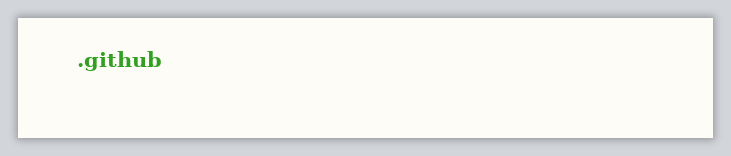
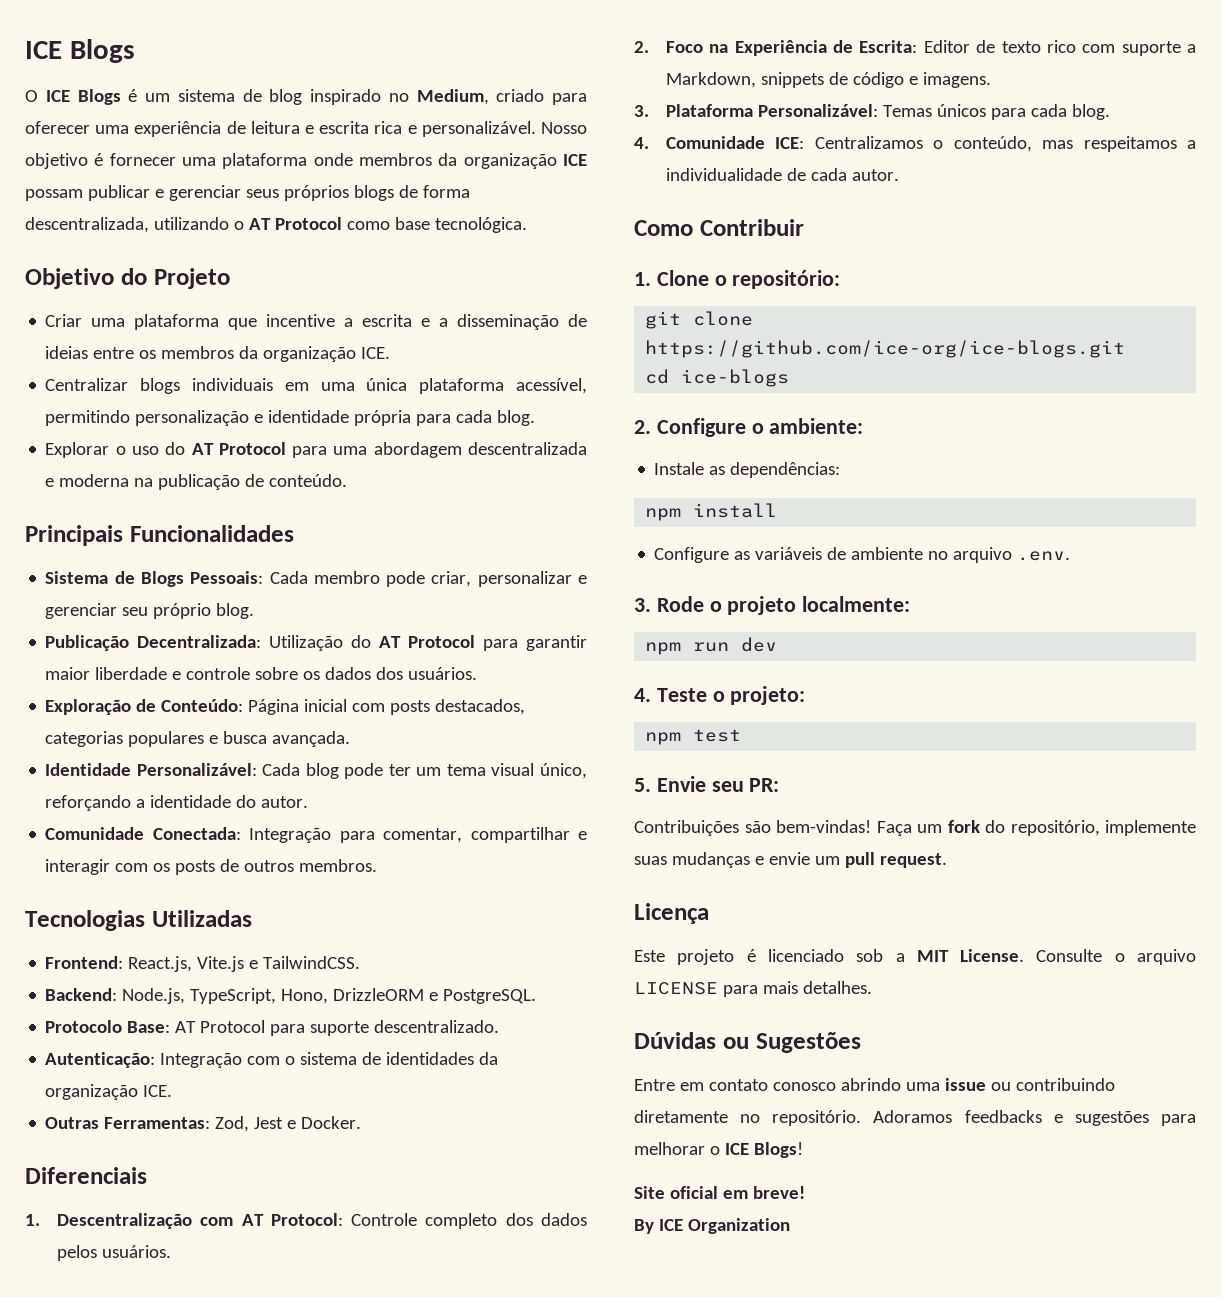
[77,51,162,71] .github -> [25,39,135,63] [25,89,587,105] [25,121,587,137] [25,153,587,169] [25,185,470,201] [25,217,527,233] [25,268,230,289] [45,314,587,330] [45,346,391,362] [45,378,587,394] [45,410,536,426] [45,442,587,458] [45,474,348,490] [25,525,294,546] [45,571,587,587] [45,603,255,619] [45,635,587,651] [45,667,478,680] [45,699,526,715] [45,731,351,747] [45,763,587,779] [45,795,309,811] [45,827,587,843] [45,859,378,875] [25,910,252,931] [45,956,361,972] [45,988,537,1004] [45,1020,500,1036] [45,1052,499,1068] [45,1084,173,1100] [45,1116,362,1132] [25,1167,147,1184] [25,1213,587,1229] [56,1245,171,1261] [634,40,1196,56] [665,72,991,88] [634,104,1110,120] [634,136,1196,152] [665,168,899,181] [634,219,804,236] [634,270,841,289] [645,311,754,329] [645,340,1126,358] [645,369,790,387] [634,418,864,437] [654,462,841,478] [645,503,778,521] [654,547,1071,563] [634,596,911,615] [645,637,778,655] [634,686,806,705] [645,729,742,745] [634,776,780,792] [634,820,1196,836] [634,852,947,868] [634,903,709,924] [634,949,1196,965] [634,981,872,997] [634,1032,861,1053] [634,1078,1115,1091] [634,1110,1196,1126] [634,1142,803,1158] [634,1186,805,1199] [634,1218,790,1234] ICE Blogs // O ICE Blogs é um sistema de blog inspirado no Medium, criado para oferecer uma experiência de leitura e escrita rica e personalizável. Nosso objetivo é fornecer uma plataforma onde membros da organização ICE possam publicar e gerenciar seus próprios blogs de forma descentralizada, utilizando o AT Protocol como base tecnológica. // Objetivo do Projeto // Criar uma plataforma que incentive a escrita e a disseminação de ideias entre os membros da organização ICE. // Centralizar blogs individuais em uma única plataforma acessível, permitindo personalização e identidade própria para cada blog. // Explorar o uso do AT Protocol para uma abordagem descentralizada e moderna na publicação de conteúdo. // Principais Funcionalidades // Sistema de Blogs Pessoais: Cada membro pode criar, personalizar e gerenciar seu próprio blog. // Publicação Decentralizada: Utilização do AT Protocol para garantir maior liberdade e controle sobre os dados dos usuários. // Exploração de Conteúdo: Página inicial com posts destacados, categorias populares e busca avançada. // Identidade Personalizável: Cada blog pode ter um tema visual único, reforçando a identidade do autor. // Comunidade Conectada: Integração para comentar, compartilhar e interagir com os posts de outros membros. // Tecnologias Utilizadas // Frontend: React.js, Vite.js e TailwindCSS. // Backend: Node.js, TypeScript, Hono, DrizzleORM e PostgreSQL. // Protocolo Base: AT Protocol para suporte descentralizado. // Autenticação: Integração com o sistema de identidades da organização ICE. // Outras Ferramentas: Zod, Jest e Docker. // Diferenciais // 1. Descentralização com AT Protocol: Controle completo dos dados pelos usuários. // 2. Foco na Experiência de Escrita: Editor de texto rico com suporte a Markdown, snippets de código e imagens. // 3. Plataforma Personalizável: Temas únicos para cada blog. // 4. Comunidade ICE: Centralizamos o conteúdo, mas respeitamos a individualidade de cada autor. // Como Contribuir // 1. Clone o repositório: // git clone https://github.com/ice-org/ice-blogs.git // cd ice-blogs // 2. Configure o ambiente: // Instale as dependências: // npm install // Configure as variáveis de ambiente no arquivo .env. // 3. Rode o projeto localmente: // npm run dev // 4. Teste o projeto: // npm test // 5. Envie seu PR: // Contribuições são bem-vindas! Faça um fork do repositório, implemente suas mudanças e envie um pull request. // Licença // Este projeto é licenciado sob a MIT License. Consulte o arquivo LICENSE para mais detalhes. // Dúvidas ou Sugestões // Entre em contato conosco abrindo uma issue ou contribuindo diretamente no repositório. Adoramos feedbacks e sugestões para melhorar o ICE Blogs! // Site oficial em breve! // By ICE Organization

